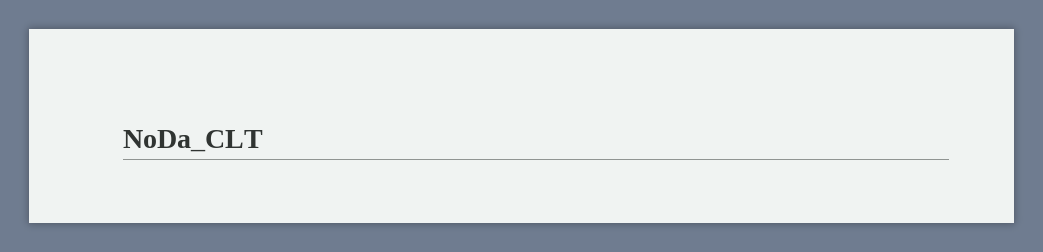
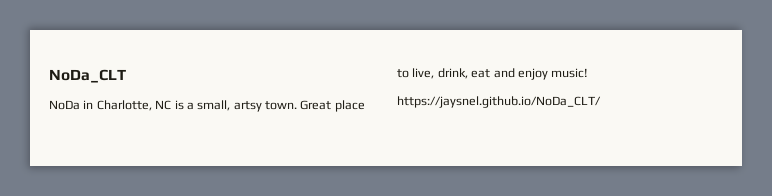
(263, 141) none -> [49,100,365,112] [397,68,589,80] [397,96,601,108] // NoDa in Charlotte, NC is a small, artsy town. Great place to live, drink, eat and enjoy music! // https://jaysnel.github.io/NoDa_CLT/

